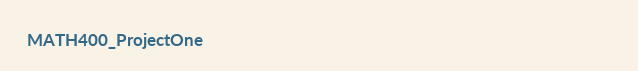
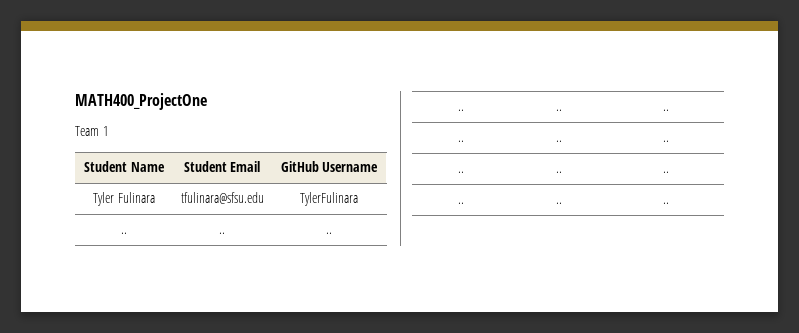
(203, 41) none -> [75,126,109,136] [84,161,165,172] [183,161,261,172] [280,161,379,172] [93,192,155,206] [180,192,264,204] [300,192,358,206] [121,232,127,234] [219,232,226,234] [326,232,332,234] [458,109,464,111] [556,109,562,111] [663,109,669,111] [458,140,464,142] [556,140,562,142] [663,140,669,142] [458,171,464,173] [556,171,562,173] [663,171,669,173] [458,202,464,204] [556,202,562,204] [663,202,669,204] // Team 1 // Student Name | Student Email | GitHub Username // Tyler Fulinara | tfulinara@sfsu.edu | TylerFulinara // .. | .. | .. // .. | .. | .. // .. | .. | .. // .. | .. | .. // .. | .. | ..

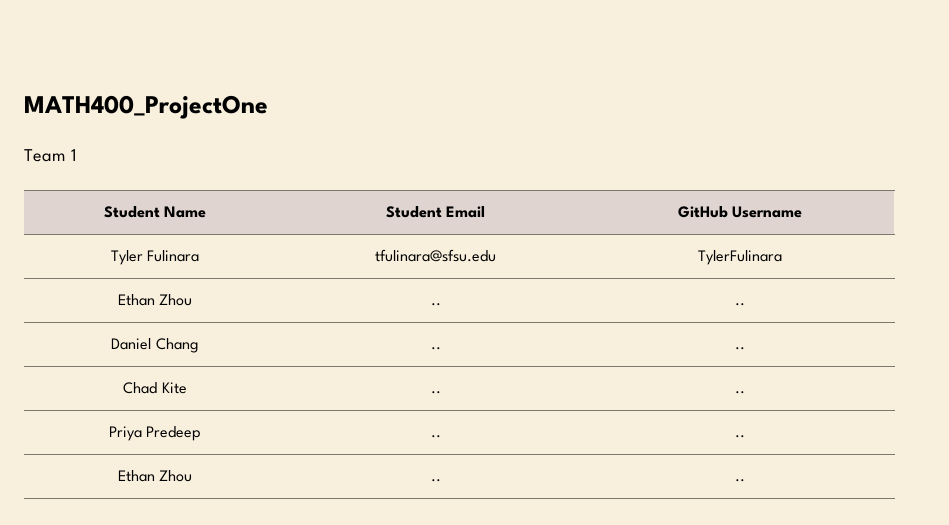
[121,232,127,234] [219,232,226,234] [326,232,332,234] [458,109,464,111] [556,109,562,111] [663,109,669,111] [458,140,464,142] [556,140,562,142] [663,140,669,142] [458,171,464,173] [556,171,562,173] [663,171,669,173] [458,202,464,204] .. | .. | .. // .. | .. | .. // .. | .. | .. // .. | .. | .. // .. -> [117,294,193,306] [430,303,441,306] [735,303,745,306] [111,338,199,353] [430,347,441,350] [735,347,745,350] [123,382,187,394] [430,391,441,394] [735,391,745,394] [108,426,202,441] [430,435,441,438] [735,435,745,438] [117,470,193,482] Ethan Zhou | .. | .. // Daniel Chang | .. | .. // Chad Kite | .. | .. // Priya Predeep | .. | .. // Ethan Zhou

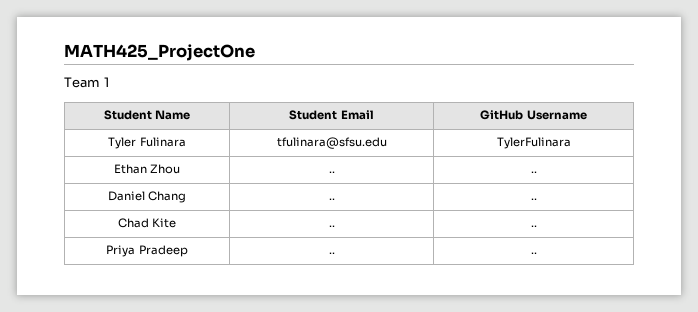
[24,95,268,119] MATH400_ProjectOne -> [64,44,255,61] MATH425_ProjectOne
[146,426,202,441] [430,435,441,438] [735,435,745,438] [117,470,193,482] [430,479,441,482] [735,479,745,482] Predeep | .. | .. // Ethan Zhou | .. | .. -> [138,245,188,257] [328,252,335,254] [530,252,537,254] Pradeep | .. | ..

